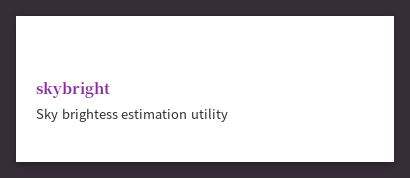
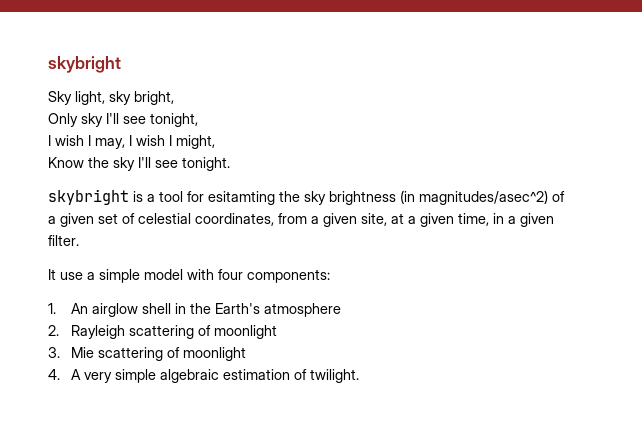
[61,108,228,122] brightess estimation utility -> [75,91,174,105] [48,113,198,127] [48,135,215,149] [48,157,230,171] [48,189,565,205] [48,213,554,227] [48,235,79,246] [48,269,330,283] [48,303,341,317] [48,325,277,339] [48,347,246,361] [48,369,359,383] light, sky bright, // Only sky I'll see tonight, // I wish I may, I wish I might, // Know the sky I'll see tonight. // skybright is a tool for esitamting the sky brightness (in magnitudes/asec^2) of a given set of celestial coordinates, from a given site, at a given time, in a given filter. // It use a simple model with four components: // 1. An airglow shell in the Earth's atmosphere // 2. Rayleigh scattering of moonlight // 3. Mie scattering of moonlight // 4. A very simple algebraic estimation of twilight.

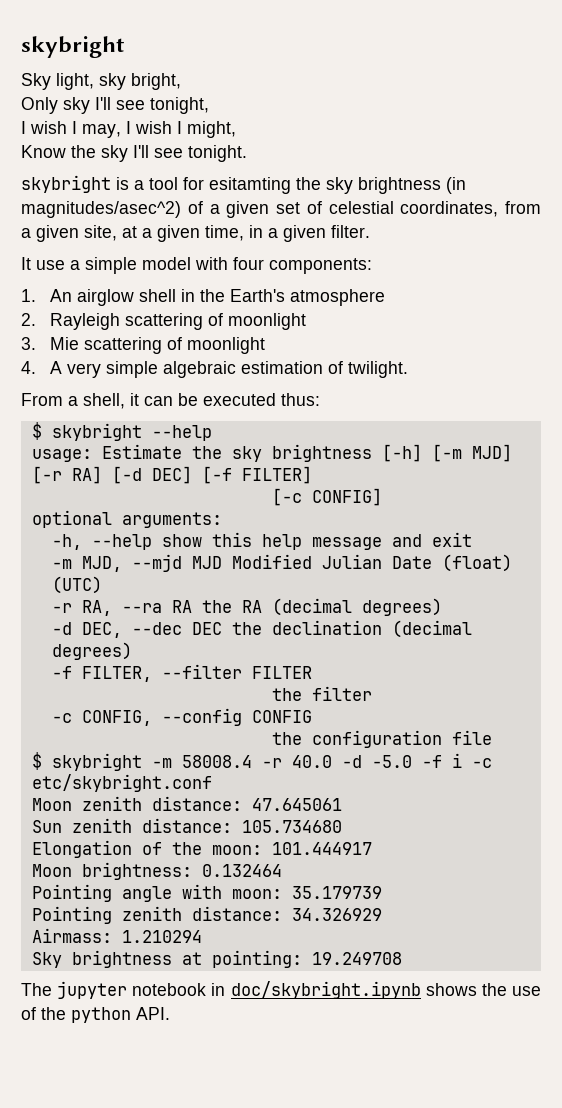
(359, 376) none -> [21,393,320,409] [31,422,212,441] [31,444,512,462] [31,466,312,484] [271,488,382,506] [31,510,222,528] [51,532,472,550] [51,554,512,572] [51,576,102,594] [51,598,442,616] [51,620,472,638] [51,642,132,660] [51,664,312,682] [271,686,372,701] [51,708,312,726] [271,730,492,748] [31,752,492,771] [31,774,212,792] [31,796,342,811] [31,818,342,833] [31,840,372,858] [31,862,282,880] [31,884,382,902] [31,906,382,924] [31,928,202,943] [31,950,402,968] [21,981,541,999] [21,1007,170,1023] // From a shell, it can be executed thus: // $ skybright --help // usage: Estimate the sky brightness [-h] [-m MJD] [-r RA] [-d DEC] [-f FILTER] // [-c CONFIG] // optional arguments: // -h, --help show this help message and exit // -m MJD, --mjd MJD Modified Julian Date (float) (UTC) // -r RA, --ra RA the RA (decimal degrees) // -d DEC, --dec DEC the declination (decimal degrees) // -f FILTER, --filter FILTER // the filter // -c CONFIG, --config CONFIG // the configuration file // $ skybright -m 58008.4 -r 40.0 -d -5.0 -f i -c etc/skybright.conf // Moon zenith distance: 47.645061 // Sun zenith distance: 105.734680 // Elongation of the moon: 101.444917 // Moon brightness: 0.132464 // Pointing angle with moon: 35.179739 // Pointing zenith distance: 34.326929 // Airmass: 1.210294 // Sky brightness at pointing: 19.249708 // The jupyter notebook in doc/skybright.ipynb shows the use of the python API.

